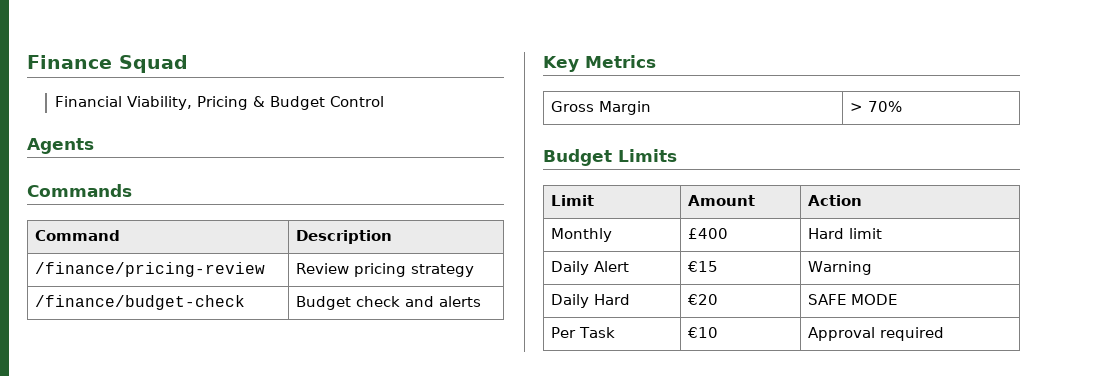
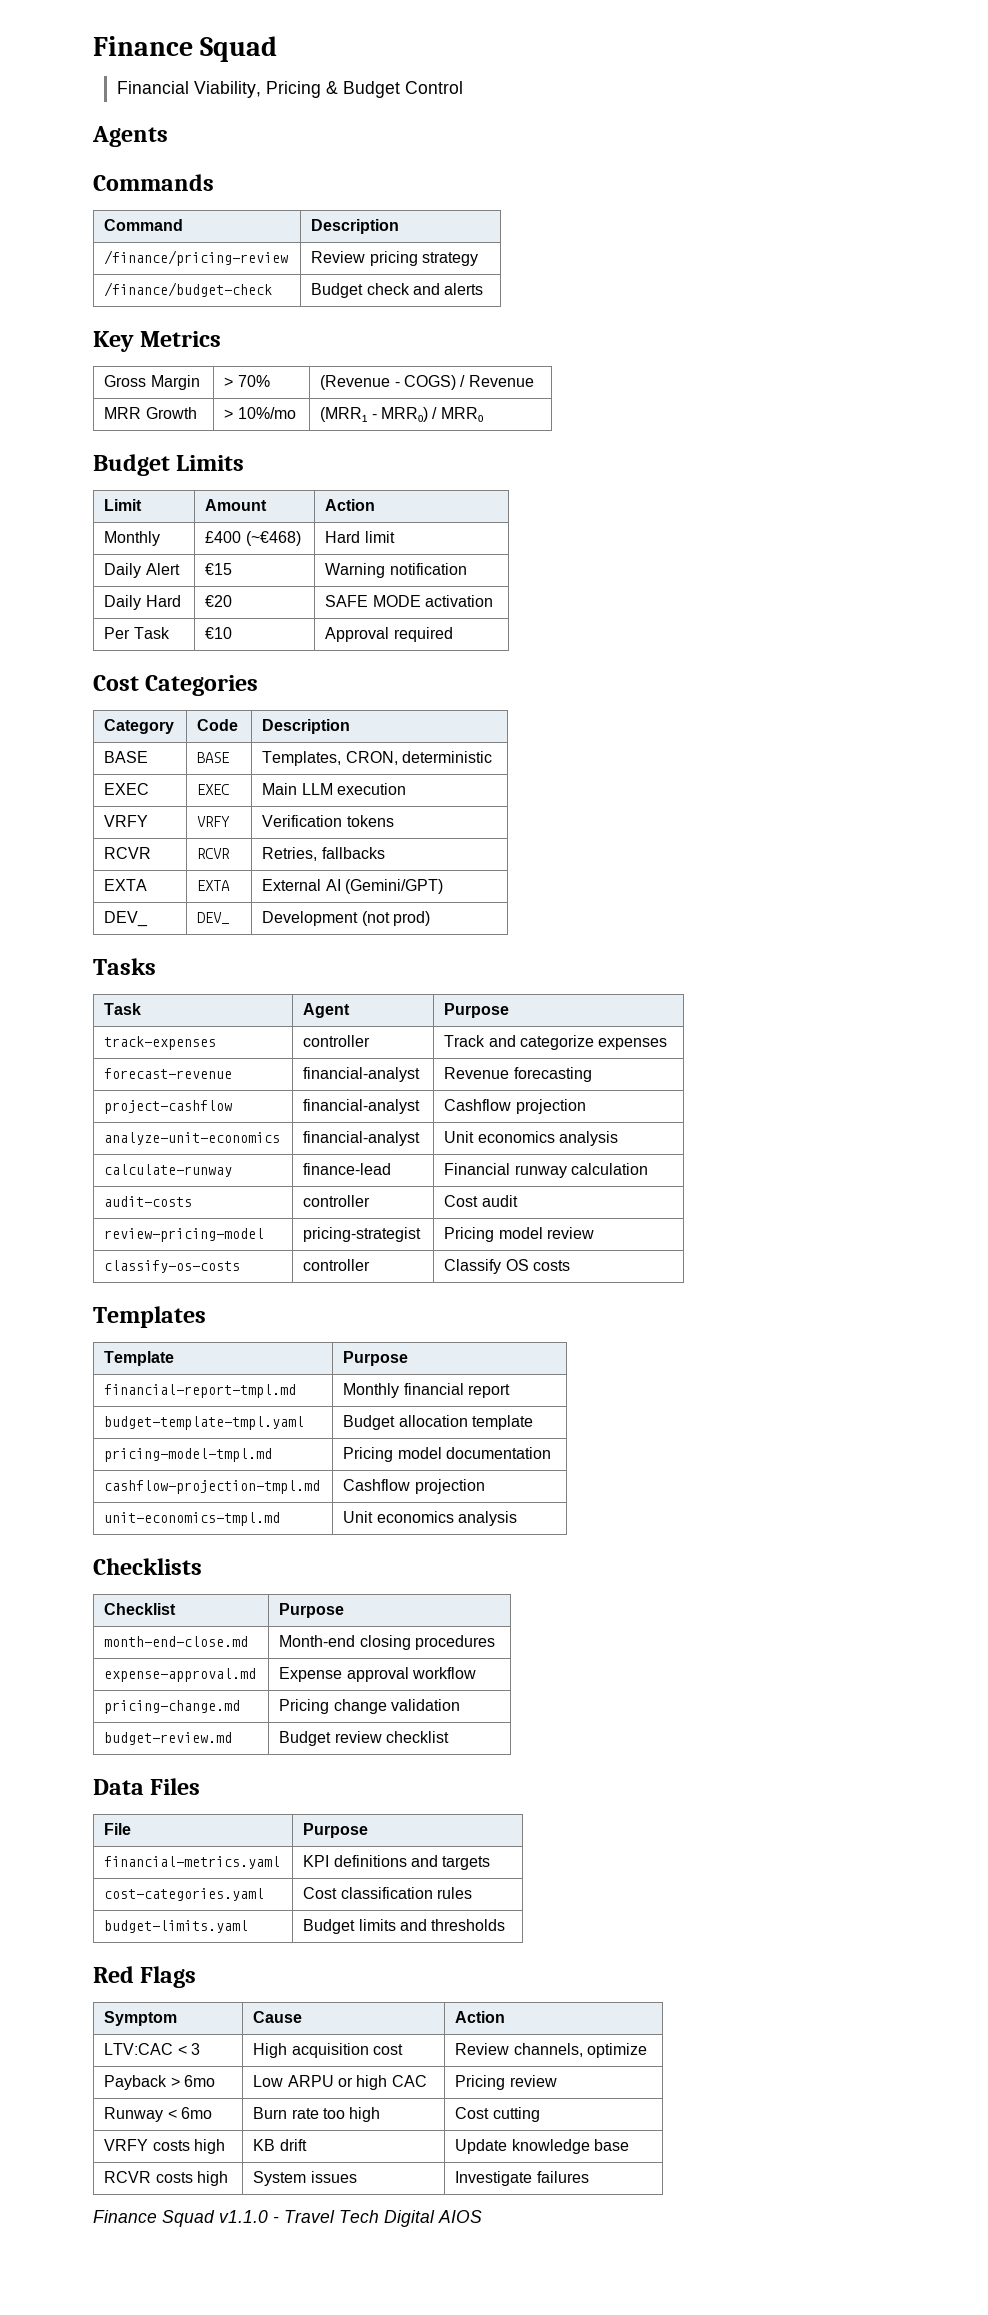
(902, 106) none -> [320,375,534,390] [104,407,197,419] [224,407,296,419] [320,407,484,422] | (Revenue - COGS) / Revenue // MRR Growth | > 10%/mo | (MRR₁ - MRR₀) / MRR₀
(728, 233) none -> [245,531,301,546] (~€468)
(872, 268) none -> [389,563,467,575] notification
(897, 299) none -> [424,595,493,607] activation
(944, 334) none -> [93,675,259,696] [104,719,175,734] [197,719,239,731] [262,719,351,734] [104,751,149,763] [197,752,230,763] [262,751,492,766] [104,783,150,795] [197,784,230,795] [262,783,406,795] [104,815,149,827] [197,816,231,827] [262,815,394,827] [104,847,152,859] [197,848,231,859] [262,847,385,861] [104,879,148,891] [197,880,231,891] [262,879,443,894] [104,911,149,927] [197,912,230,924] [262,911,430,926] [93,958,156,975] [104,1003,142,1015] [303,1003,351,1018] [444,1003,510,1018] [104,1036,217,1050] [303,1035,371,1047] [444,1035,668,1050] [104,1068,233,1079] [303,1067,421,1082] [444,1067,592,1082] [104,1100,233,1114] [303,1099,421,1114] [444,1099,586,1114] [104,1132,281,1145] [303,1131,421,1146] [444,1131,618,1146] [104,1164,233,1177] [303,1163,392,1175] [444,1163,648,1178] [104,1196,193,1207] [303,1195,371,1207] [444,1195,518,1207] [104,1228,265,1242] [303,1227,422,1242] [444,1227,594,1242] [104,1260,241,1273] [303,1259,371,1271] [444,1259,570,1274] [93,1306,206,1328] [104,1351,175,1366] [343,1351,409,1366] [104,1384,297,1398] [343,1383,510,1398] [104,1416,305,1430] [343,1415,533,1430] [104,1448,273,1462] [343,1447,551,1462] [104,1480,321,1494] [343,1479,485,1494] [104,1512,281,1526] [343,1511,517,1526] [93,1558,202,1575] [104,1603,177,1615] [279,1603,345,1618] [104,1636,249,1647] [279,1635,495,1650] [104,1668,257,1682] [279,1667,476,1682] [104,1700,241,1714] [279,1699,460,1714] [104,1732,233,1745] [279,1731,449,1746] [93,1778,201,1795] [104,1823,132,1835] [303,1823,369,1838] [104,1856,281,1869] [303,1855,491,1870] [104,1888,265,1901] [303,1887,472,1899] [104,1920,249,1933] [303,1919,506,1934] [93,1966,197,1988] [104,2011,178,2026] [253,2011,303,2023] [455,2011,506,2023] [104,2043,200,2055] [253,2043,403,2058] [455,2043,647,2058] [104,2075,215,2090] [253,2075,427,2090] [455,2075,557,2090] [104,2107,212,2122] [253,2107,381,2122] [455,2107,540,2122] [104,2139,225,2154] [253,2139,307,2151] [455,2139,629,2154] [104,2171,228,2186] [253,2171,357,2186] [455,2171,589,2186] [93,2210,482,2227] // Cost Categories // Category | Code | Description // BASE | BASE | Templates, CRON, deterministic // EXEC | EXEC | Main LLM execution // VRFY | VRFY | Verification tokens // RCVR | RCVR | Retries, fallbacks // EXTA | EXTA | External AI (Gemini/GPT) // DEV_ | DEV_ | Development (not prod) // Tasks // Task | Agent | Purpose // track-expenses | controller | Track and categorize expenses // forecast-revenue | financial-analyst | Revenue forecasting // project-cashflow | financial-analyst | Cashflow projection // analyze-unit-economics | financial-analyst | Unit economics analysis // calculate-runway | finance-lead | Financial runway calculation // audit-costs | controller | Cost audit // review-pricing-model | pricing-strategist | Pricing model review // classify-os-costs | controller | Classify OS costs // Templates // Template | Purpose // financial-report-tmpl.md | Monthly financial report // budget-template-tmpl.yaml | Budget allocation template // pricing-model-tmpl.md | Pricing model documentation // cashflow-projection-tmpl.md | Cashflow projection // unit-economics-tmpl.md | Unit economics analysis // Checklists // Checklist | Purpose // month-end-close.md | Month-end closing procedures // expense-approval.md | Expense approval workflow // pricing-change.md | Pricing change validation // budget-review.md | Budget review checklist // Data Files // File | Purpose // financial-metrics.yaml | KPI definitions and targets // cost-categories.yaml | Cost classification rules // budget-limits.yaml | Budget limits and thresholds // Red Flags // Symptom | Cause | Action // LTV:CAC < 3 | High acquisition cost | Review channels, optimize // Payback > 6mo | Low ARPU or high CAC | Pricing review // Runway < 6mo | Burn rate too high | Cost cutting // VRFY costs high | KB drift | Update knowledge base // RCVR costs high | System issues | Investigate failures // Finance Squad v1.1.0 - Travel Tech Digital AIOS

